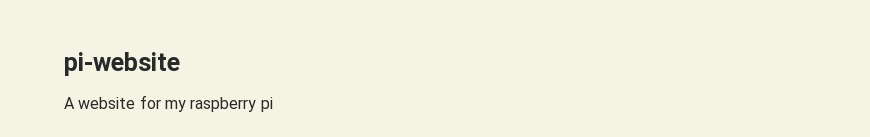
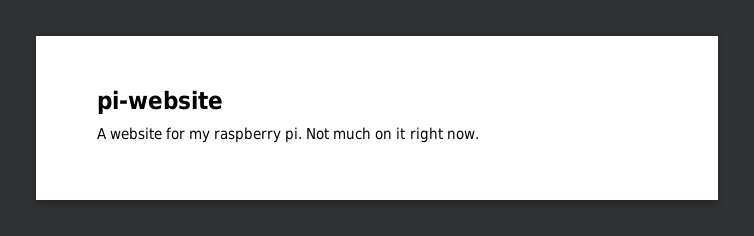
[260,97,273,112] pi -> [285,127,479,143] pi. Not much on it right now.

